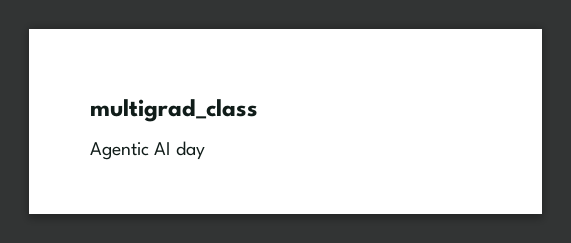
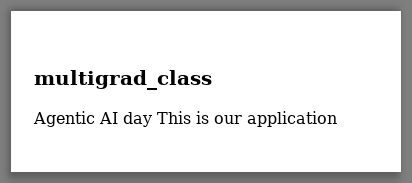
(205, 150) none -> [157,111,337,127] This is our application

